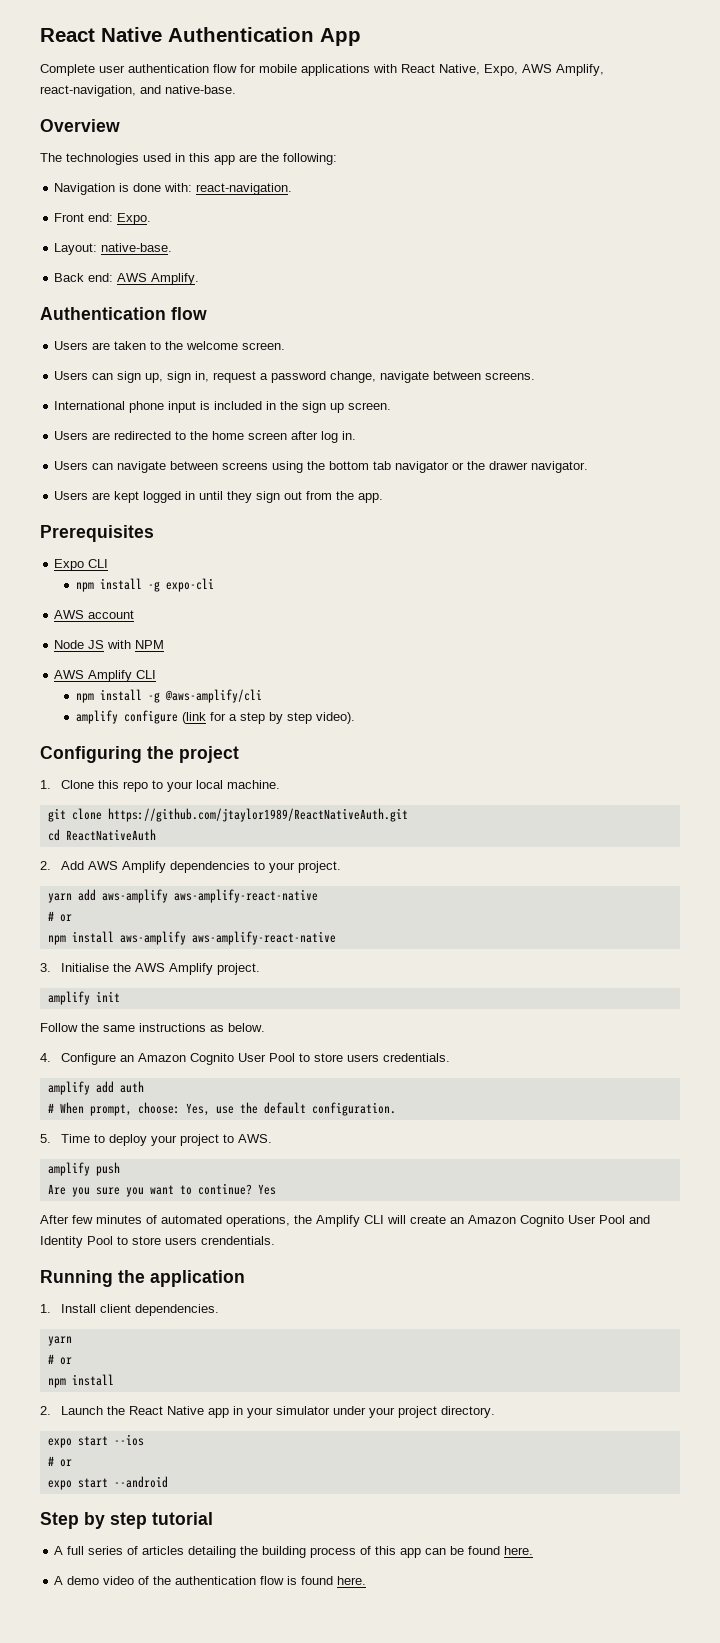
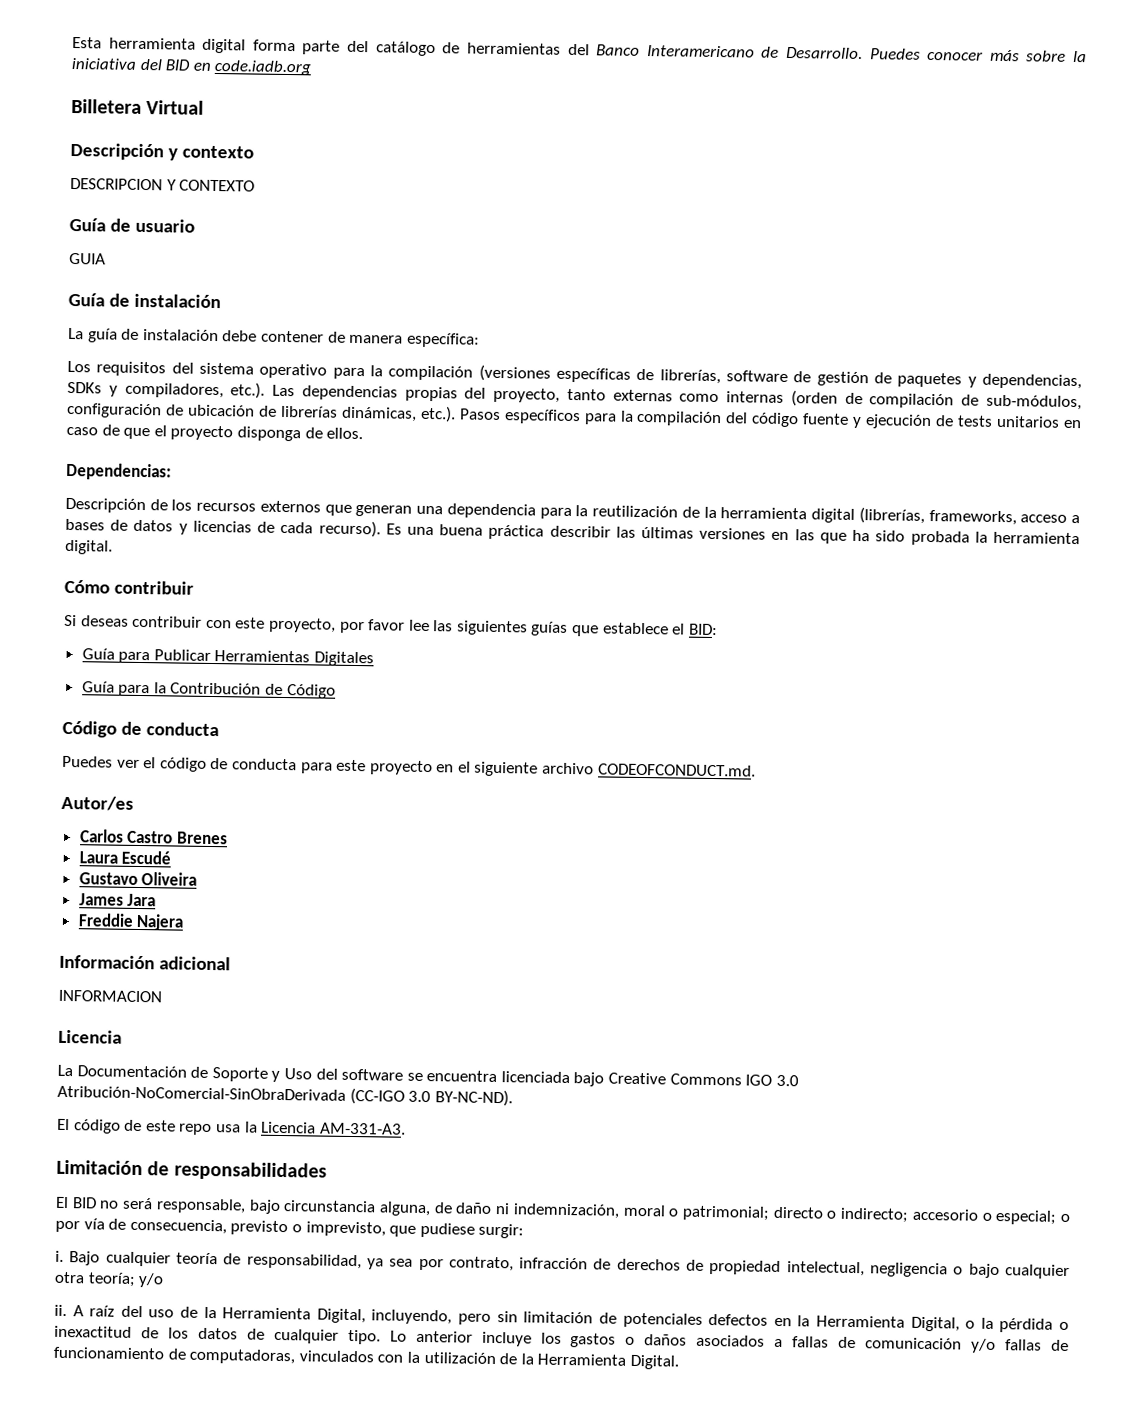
[40,27,361,46] [40,64,604,76] [40,85,236,97] [40,119,120,132] [40,153,337,165] [54,183,293,195] [54,213,152,225] [54,243,173,255] [54,273,200,285] [40,307,207,320] [54,341,286,350] [54,371,536,383] [54,401,392,413] [54,431,357,443] [54,461,589,473] [54,491,384,503] [40,525,154,542] [54,559,109,571] [75,578,214,592] [54,610,135,619] [54,640,165,649] [54,670,157,682] [75,689,262,703] [75,710,355,724] [40,746,239,763] [40,780,281,792] [47,808,408,822] [47,829,156,841] [40,861,342,873] [47,889,318,903] [47,911,72,922] [47,931,336,945] [40,963,261,975] [47,991,120,1005] [40,1023,265,1032] [40,1053,451,1065] [47,1081,144,1095] [47,1102,396,1116] [40,1134,273,1146] [47,1162,120,1176] [47,1183,276,1197] [40,1215,650,1227] [40,1236,275,1248] [40,1270,245,1287] [40,1304,220,1316] [47,1336,72,1346] [47,1354,72,1365] [47,1374,114,1388] [40,1406,496,1418] [47,1434,144,1448] [47,1456,72,1467] [47,1476,168,1490] [40,1512,213,1529] [54,1546,534,1558] [54,1576,367,1585] React Native Authentication App // Complete user authentication flow for mobile applications with React Native, Expo, AWS Amplify, react-navigation, and native-base. // Overview // The technologies used in this app are the following: // Navigation is done with: react-navigation. // Front end: Expo. // Layout: native-base. // Back end: AWS Amplify. // Authentication flow // Users are taken to the welcome screen. // Users can sign up, sign in, request a password change, navigate between screens. // International phone input is included in the sign up screen. // Users are redirected to the home screen after log in. // Users can navigate between screens using the bottom tab navigator or the drawer navigator. // Users are kept logged in until they sign out from the app. // Prerequisites // Expo CLI // npm install -g expo-cli // AWS account // Node JS with NPM // AWS Amplify CLI // npm install -g @aws-amplify/cli // amplify configure (link for a step by step video). // Configuring the project // 1. Clone this repo to your local machine. // git clone https://github.com/jtaylor1989/ReactNativeAuth.git // cd ReactNativeAuth // 2. Add AWS Amplify dependencies to your project. // yarn add aws-amplify aws-amplify-react-native // # or // npm install aws-amplify aws-amplify-react-native // 3. Initialise the AWS Amplify project. // amplify init // Follow the same instructions as below. // 4. Configure an Amazon Cognito User Pool to store users credentials. // amplify add auth // # When prompt, choose: Yes, use the default configuration. // 5. Time to deploy your project to AWS. // amplify push // Are you sure you want to continue? Yes // After few minutes of automated operations, the Amplify CLI will create an Amazon Cognito User Pool and Identity Pool to store users crendentials. // Running the application // 1. Install client dependencies. // yarn // # or // npm install // 2. Launch the React Native app in your simulator under your project directory. // expo start --ios // # or // expo start --android // Step by step tutorial // A full series of articles detailing the building process of this app can be found here. // A demo video of the authentication flow is found here. -> [72,36,1087,63] [71,57,312,76] [71,98,205,115] [70,142,254,161] [70,177,256,192] [69,217,195,233] [69,252,106,265] [68,292,221,309] [68,327,480,348] [67,360,1083,390] [67,381,1082,411] [66,402,1083,430] [66,424,364,442] [66,462,172,481] [65,497,1080,526] [65,518,1081,546] [65,539,113,555] [64,579,194,595] [64,614,718,637] [81,648,375,667] [81,681,336,699] [62,720,219,738] [62,755,756,777] [61,795,134,811] [79,829,228,845] [78,850,172,865] [78,872,198,886] [78,893,157,907] [77,913,185,931] [59,954,231,971] [58,989,162,1003] [58,1029,122,1044] [57,1064,799,1087] [57,1085,513,1107] [57,1118,406,1136] [56,1159,327,1181] [55,1196,1070,1225] [55,1218,525,1239] [55,1250,1070,1280] [54,1271,165,1288] [54,1304,1069,1333] [54,1325,1070,1354] [53,1346,679,1370] Esta herramienta digital forma parte del catálogo de herramientas del Banco Interamericano de Desarrollo. Puedes conocer más sobre la iniciativa del BID en code.iadb.org // Billetera Virtual // Descripción y contexto // DESCRIPCION Y CONTEXTO // Guía de usuario // GUIA // Guía de instalación // La guía de instalación debe contener de manera específica: // Los requisitos del sistema operativo para la compilación (versiones específicas de librerías, software de gestión de paquetes y dependencias, SDKs y compiladores, etc.). Las dependencias propias del proyecto, tanto externas como internas (orden de compilación de sub-módulos, configuración de ubicación de librerías dinámicas, etc.). Pasos específicos para la compilación del código fuente y ejecución de tests unitarios en caso de que el proyecto disponga de ellos. // Dependencias: // Descripción de los recursos externos que generan una dependencia para la reutilización de la herramienta digital (librerías, frameworks, acceso a bases de datos y licencias de cada recurso). Es una buena práctica describir las últimas versiones en las que ha sido probada la herramienta digital. // Cómo contribuir // Si deseas contribuir con este proyecto, por favor lee las siguientes guías que establece el BID: // Guía para Publicar Herramientas Digitales // Guía para la Contribución de Código // Código de conducta // Puedes ver el código de conducta para este proyecto en el siguiente archivo CODEOFCONDUCT.md. // Autor/es // Carlos Castro Brenes // Laura Escudé // Gustavo Oliveira // James Jara // Freddie Najera // Información adicional // INFORMACION // Licencia // La Documentación de Soporte y Uso del software se encuentra licenciada bajo Creative Commons IGO 3.0 Atribución-NoComercial-SinObraDerivada (CC-IGO 3.0 BY-NC-ND). // El código de este repo usa la Licencia AM-331-A3. // Limitación de responsabilidades // El BID no será responsable, bajo circunstancia alguna, de daño ni indemnización, moral o patrimonial; directo o indirecto; accesorio o especial; o por vía de consecuencia, previsto o imprevisto, que pudiese surgir: // i. Bajo cualquier teoría de responsabilidad, ya sea por contrato, infracción de derechos de propiedad intelectual, negligencia o bajo cualquier otra teoría; y/o // ii. A raíz del uso de la Herramienta Digital, incluyendo, pero sin limitación de potenciales defectos en la Herramienta Digital, o la pérdida o inexactitud de los datos de cualquier tipo. Lo anterior incluye los gastos o daños asociados a fallas de comunicación y/o fallas de funcionamiento de computadoras, vinculados con la utilización de la Herramienta Digital.

